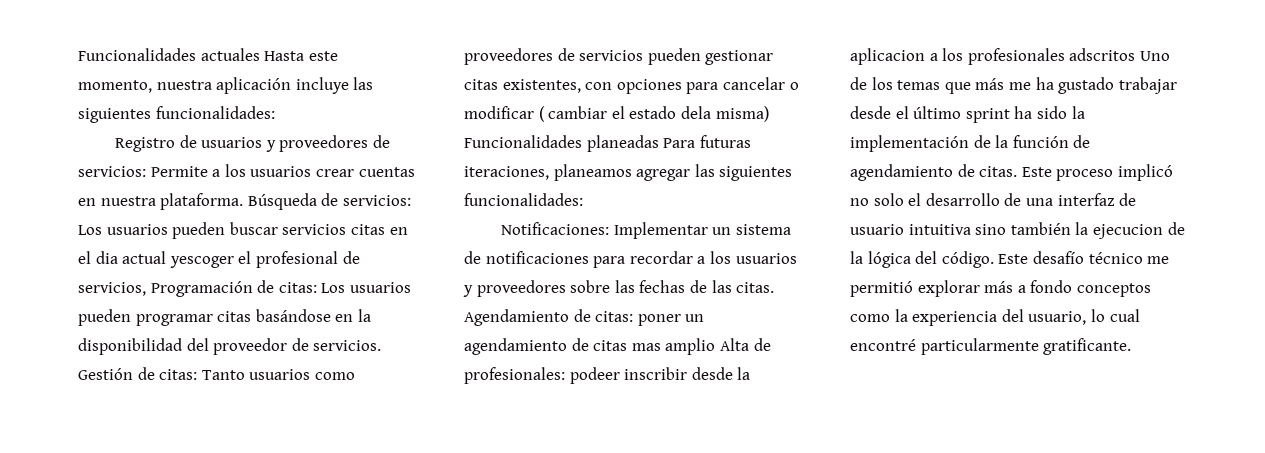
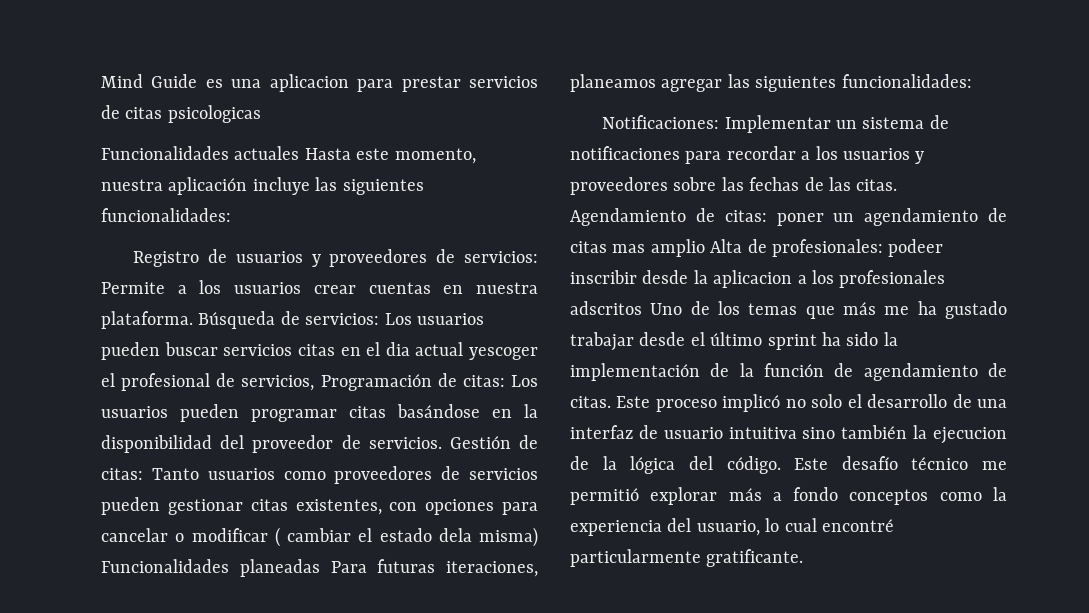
(78, 54) none -> [101,74,538,92] [101,105,261,123] Mind Guide es una aplicacion para prestar servicios de citas psicologicas //

